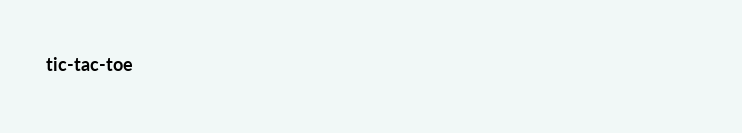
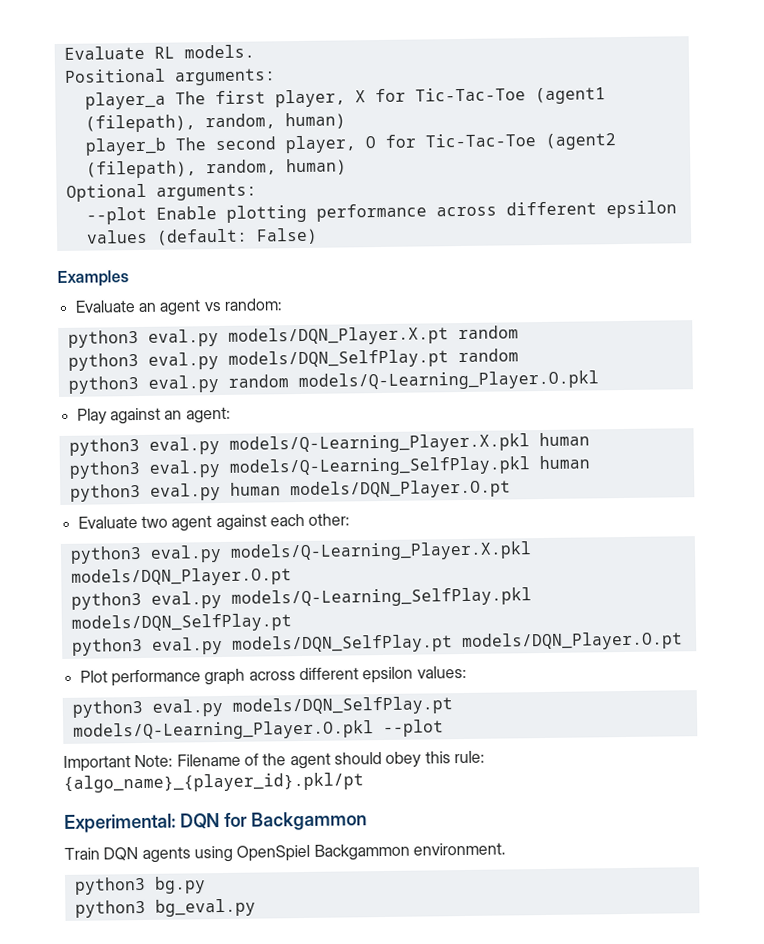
[46,57,133,71] tic-tac-toe -> [63,44,255,60] [63,68,276,86] [84,87,606,110] [84,112,346,133] [84,133,617,156] [85,158,347,179] [65,183,257,202] [85,200,677,225] [85,227,318,246] [57,270,129,288] [74,298,282,316] [67,325,519,348] [67,348,519,371] [67,370,599,394] [76,406,231,425] [68,432,590,456] [68,455,590,479] [69,479,511,502] [77,513,351,532] [69,541,532,564] [70,567,292,587] [70,587,532,610] [70,613,292,633] [71,631,683,656] [79,665,467,687] [71,696,453,718] [72,719,444,741] [63,750,485,772] [63,772,364,793] [64,811,367,833] [64,842,506,864] [74,876,206,895] [74,898,256,918] Evaluate RL models. // Positional arguments: // player_a The first player, X for Tic-Tac-Toe (agent1 (filepath), random, human) // player_b The second player, O for Tic-Tac-Toe (agent2 (filepath), random, human) // Optional arguments: // --plot Enable plotting performance across different epsilon values (default: False) // Examples // Evaluate an agent vs random: // python3 eval.py models/DQN_Player.X.pt random // python3 eval.py models/DQN_SelfPlay.pt random // python3 eval.py random models/Q-Learning_Player.O.pkl // Play against an agent: // python3 eval.py models/Q-Learning_Player.X.pkl human // python3 eval.py models/Q-Learning_SelfPlay.pkl human // python3 eval.py human models/DQN_Player.O.pt // Evaluate two agent against each other: // python3 eval.py models/Q-Learning_Player.X.pkl models/DQN_Player.O.pt // python3 eval.py models/Q-Learning_SelfPlay.pkl models/DQN_SelfPlay.pt // python3 eval.py models/DQN_SelfPlay.pt models/DQN_Player.O.pt // Plot performance graph across different epsilon values: // python3 eval.py models/DQN_SelfPlay.pt models/Q-Learning_Player.O.pkl --plot // Important Note: Filename of the agent should obey this rule: {algo_name}_{player_id}.pkl/pt // Experimental: DQN for Backgammon // Train DQN agents using OpenSpiel Backgammon environment. // python3 bg.py // python3 bg_eval.py

